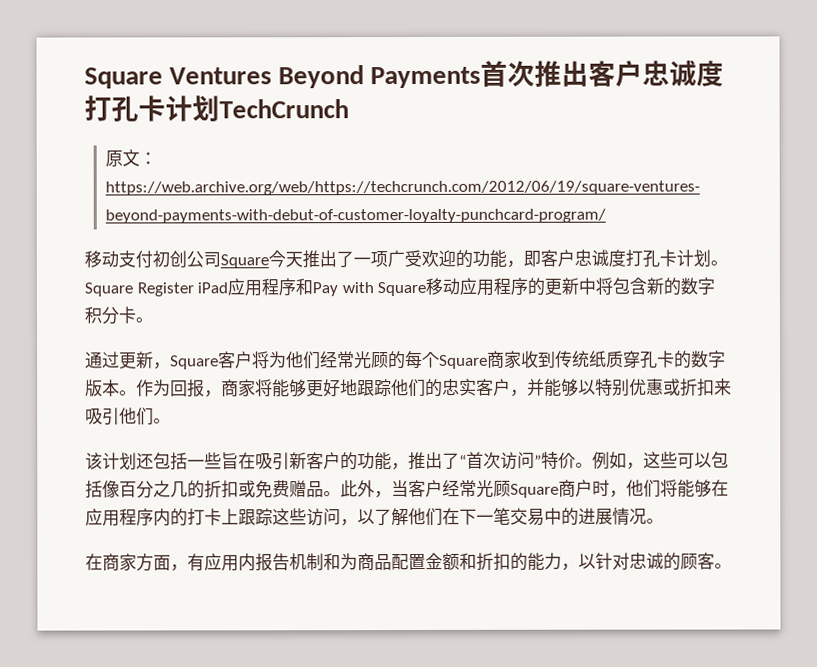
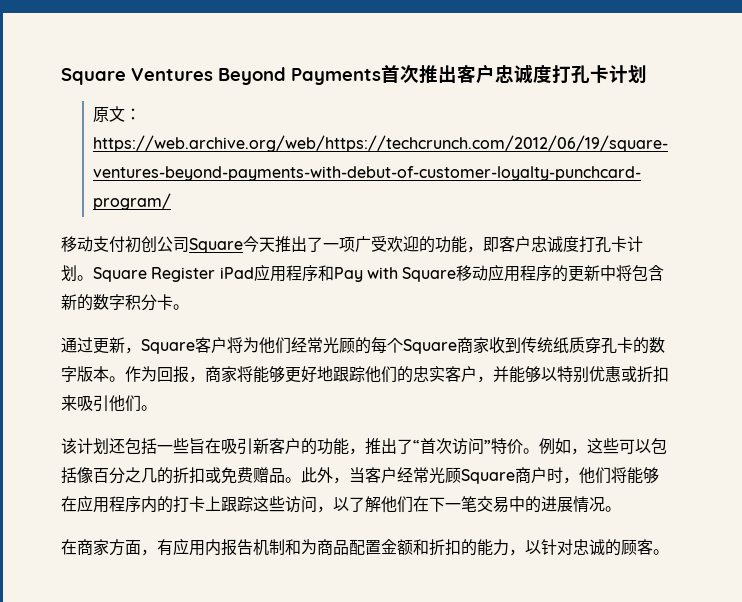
[219,99,349,119] TechCrunch -> (647, 74) none

